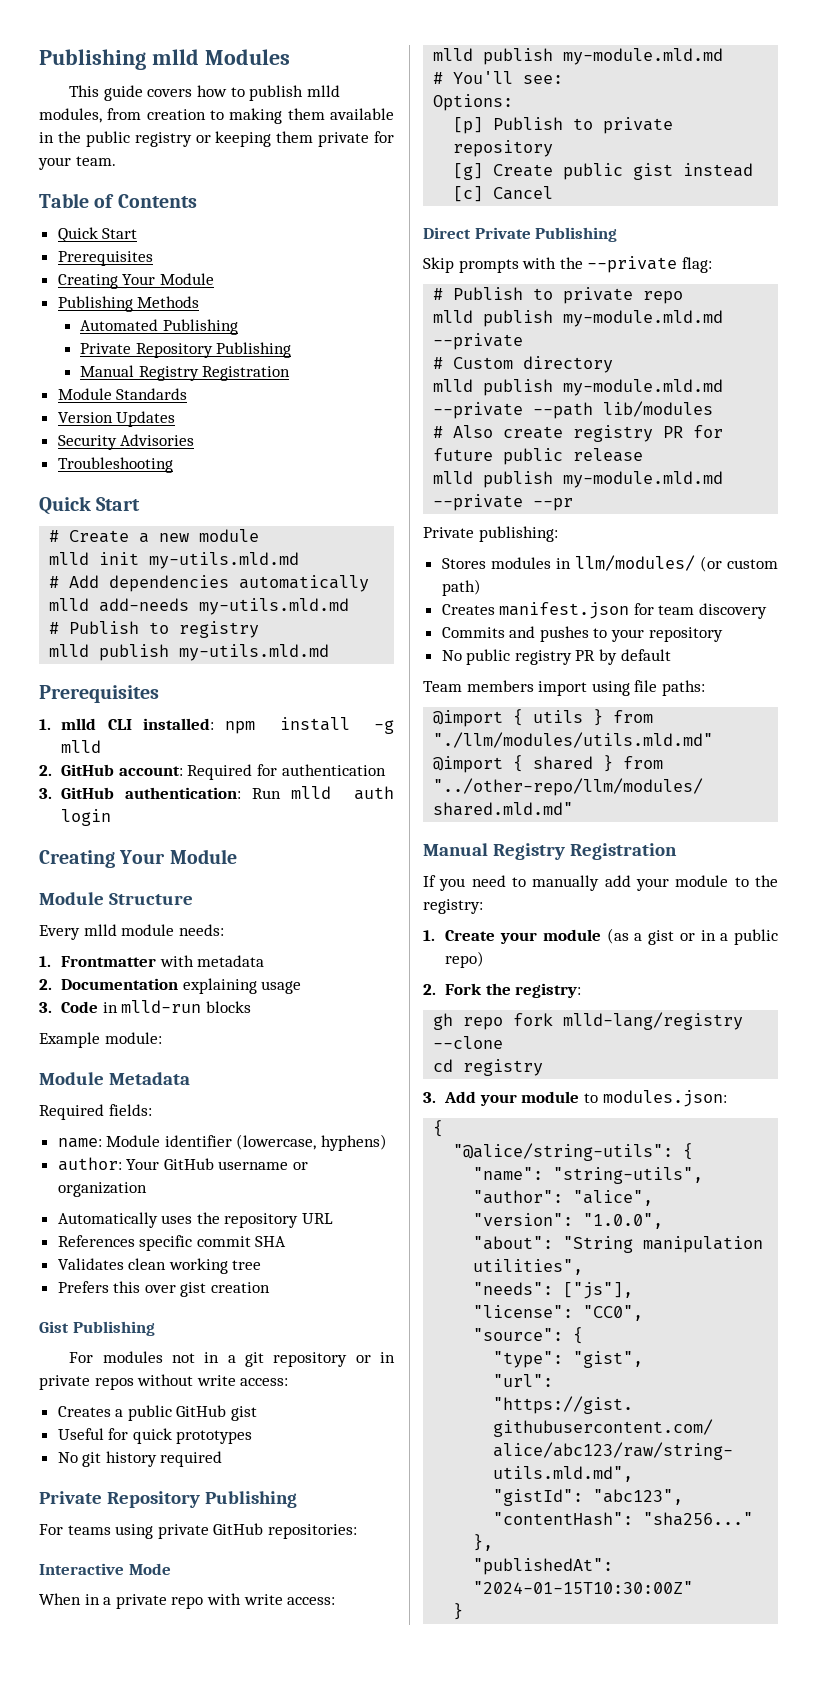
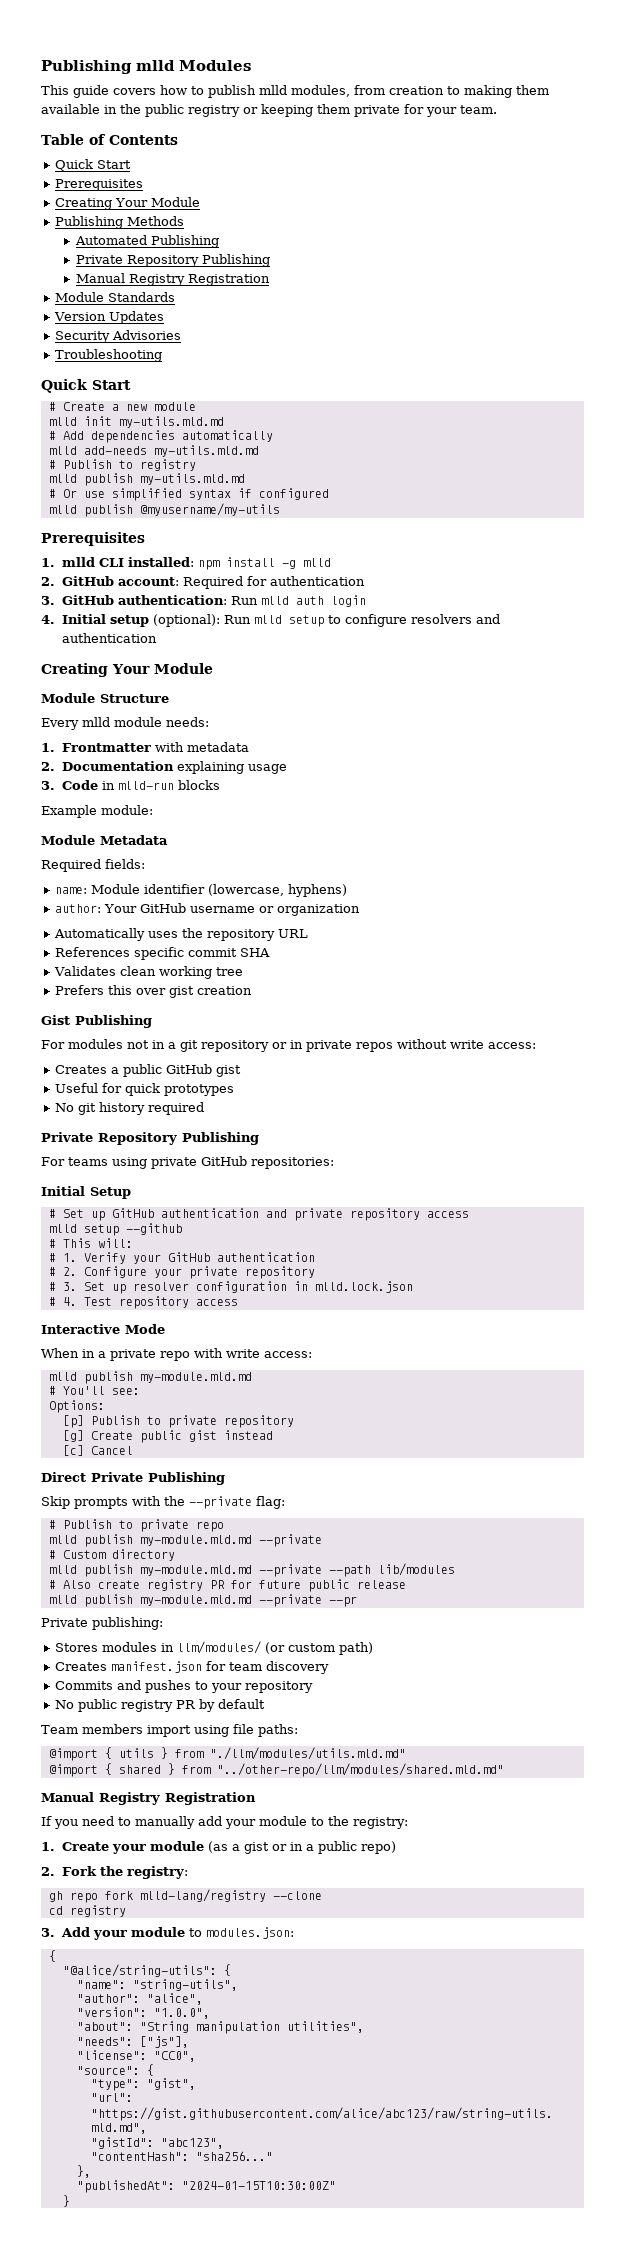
(330, 652) none -> [48,488,329,501] [48,503,280,517] // # Or use simplified syntax if configured // mlld publish @myusername/my-utils
(112, 817) none -> [41,614,500,627] [61,633,157,643] // 4. Initial setup (optional): Run mlld setup to configure resolvers and authentication
(357, 1531) none -> [41,1186,131,1199] [48,1208,469,1221] [48,1223,182,1236] [48,1238,133,1248] [48,1252,315,1264] [48,1266,315,1279] [48,1281,413,1294] [48,1296,238,1309] // Initial Setup // # Set up GitHub authentication and private repository access // mlld setup --github // # This will: // # 1. Verify your GitHub authentication // # 2. Configure your private repository // # 3. Set up resolver configuration in mlld.lock.json // # 4. Test repository access

